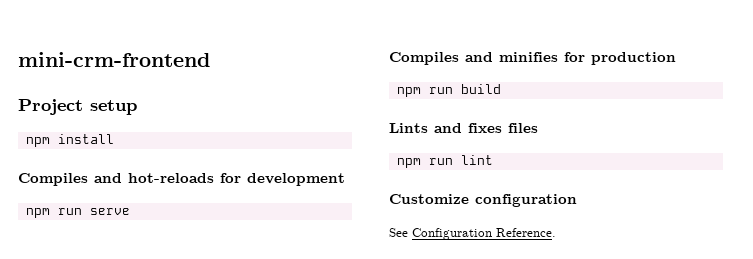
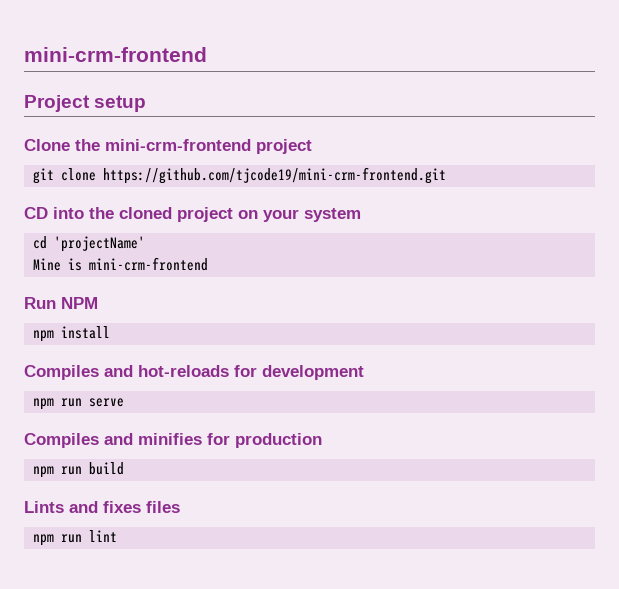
(137, 107) none -> [24,139,312,154] [33,167,446,184] [24,207,361,222] [33,236,145,252] [33,257,208,271] [24,297,98,309] // Clone the mini-crm-frontend project // git clone https://github.com/tjcode19/mini-crm-frontend.git // CD into the cloned project on your system // cd 'projectName' // Mine is mini-crm-frontend // Run NPM
[389,194,577,207] [389,228,556,240] // Customize configuration // See Configuration Reference. -> (117, 536) none

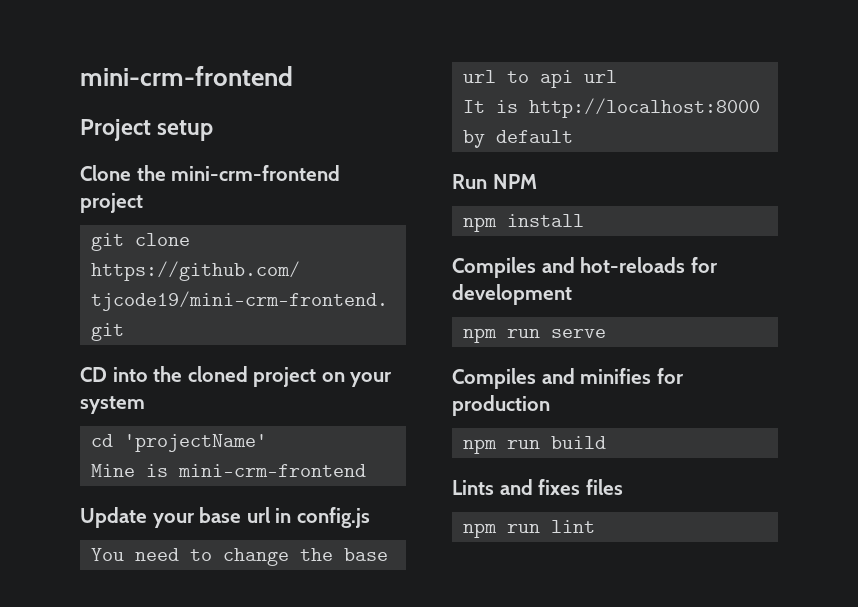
(208, 264) none -> [80,507,370,528] [91,548,389,566] [463,70,618,88] [463,98,761,118] [463,130,574,148] // Update your base url in config.js // You need to change the base url to api url // It is http://localhost:8000 by default

